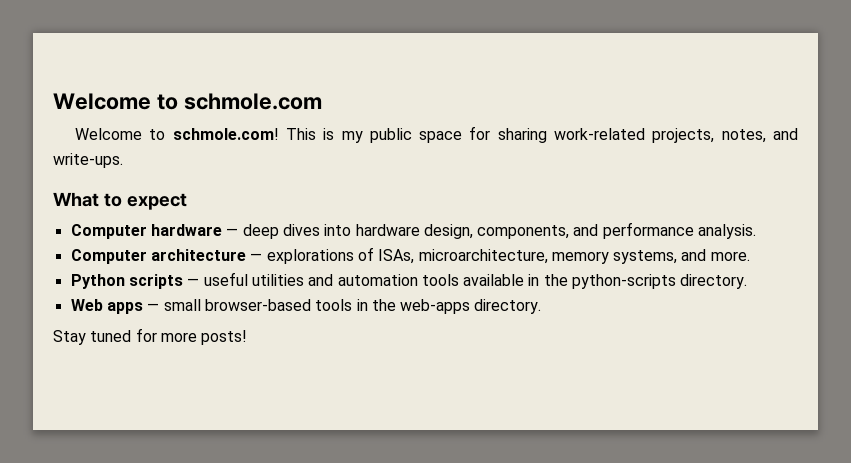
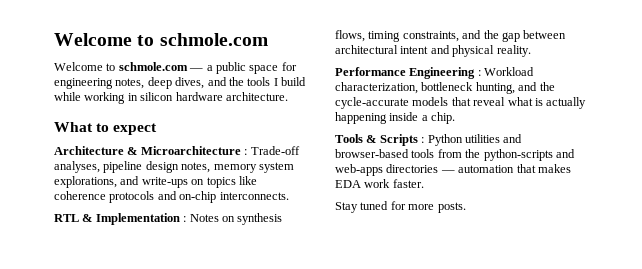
[172,126,798,143] [53,153,123,168] [53,192,187,210] [70,222,757,239] [70,247,750,264] [70,272,748,289] [70,299,542,314] schmole.com! This is my public space for sharing work-related projects, notes, and write-ups. // What to expect // Computer hardware — deep dives into hardware design, components, and performance analysis. // Computer architecture — explorations of ISAs, microarchitecture, memory systems, and more. // Python scripts — useful utilities and automation tools available in the python-scripts directory. // Web apps — small browser-based tools in the web-apps directory. -> [118,62,297,74] [54,77,306,89] [54,92,288,104] [54,122,158,135] [54,146,300,155] [54,161,294,173] [54,176,257,188] [54,191,289,203] [54,213,283,225] [335,30,567,42] [335,45,531,57] [335,67,535,79] [335,82,555,94] [335,97,587,109] [335,112,456,124] [335,134,523,146] [335,149,575,161] [335,164,571,176] [335,179,424,188] schmole.com — a public space for engineering notes, deep dives, and the tools I build while working in silicon hardware architecture. // What to expect // Architecture & Microarchitecture : Trade-off analyses, pipeline design notes, memory system explorations, and write-ups on topics like coherence protocols and on-chip interconnects. // RTL & Implementation : Notes on synthesis flows, timing constraints, and the gap between architectural intent and physical reality. // Performance Engineering : Workload characterization, bottleneck hunting, and the cycle-accurate models that reveal what is actually happening inside a chip. // Tools & Scripts : Python utilities and browser-based tools from the python-scripts and web-apps directories — automation that makes EDA work faster.
[201,330,248,345] posts! -> [437,202,466,213] posts.

